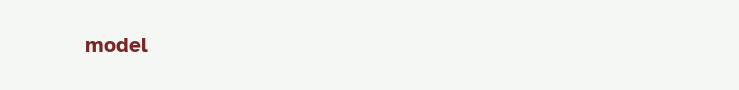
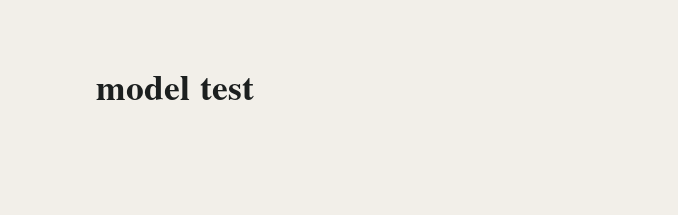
(148, 45) none -> [199,78,254,100] test

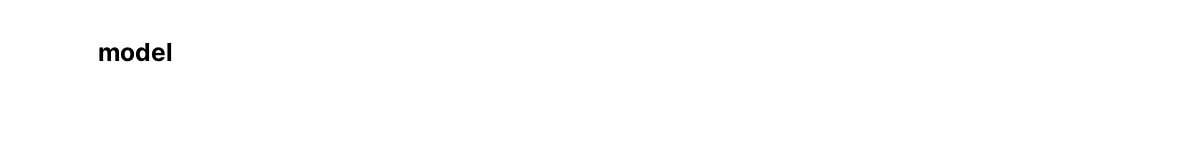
[199,78,254,100] test -> (173, 52) none

